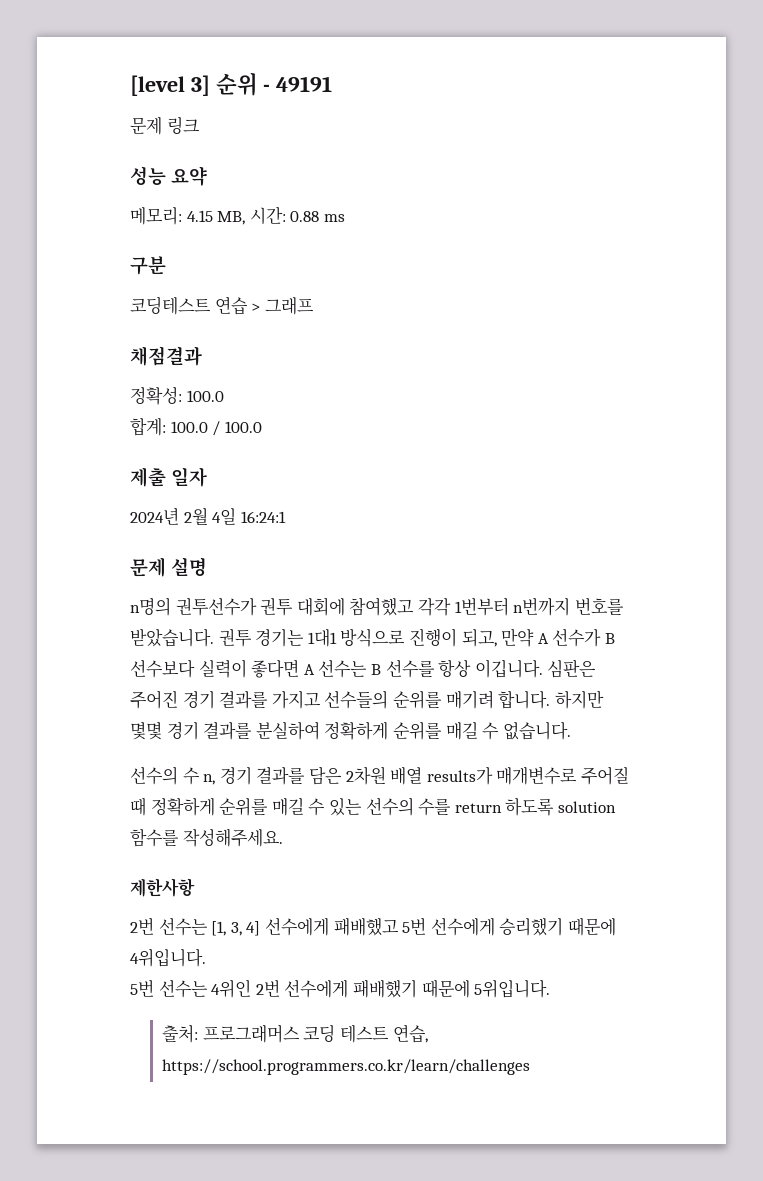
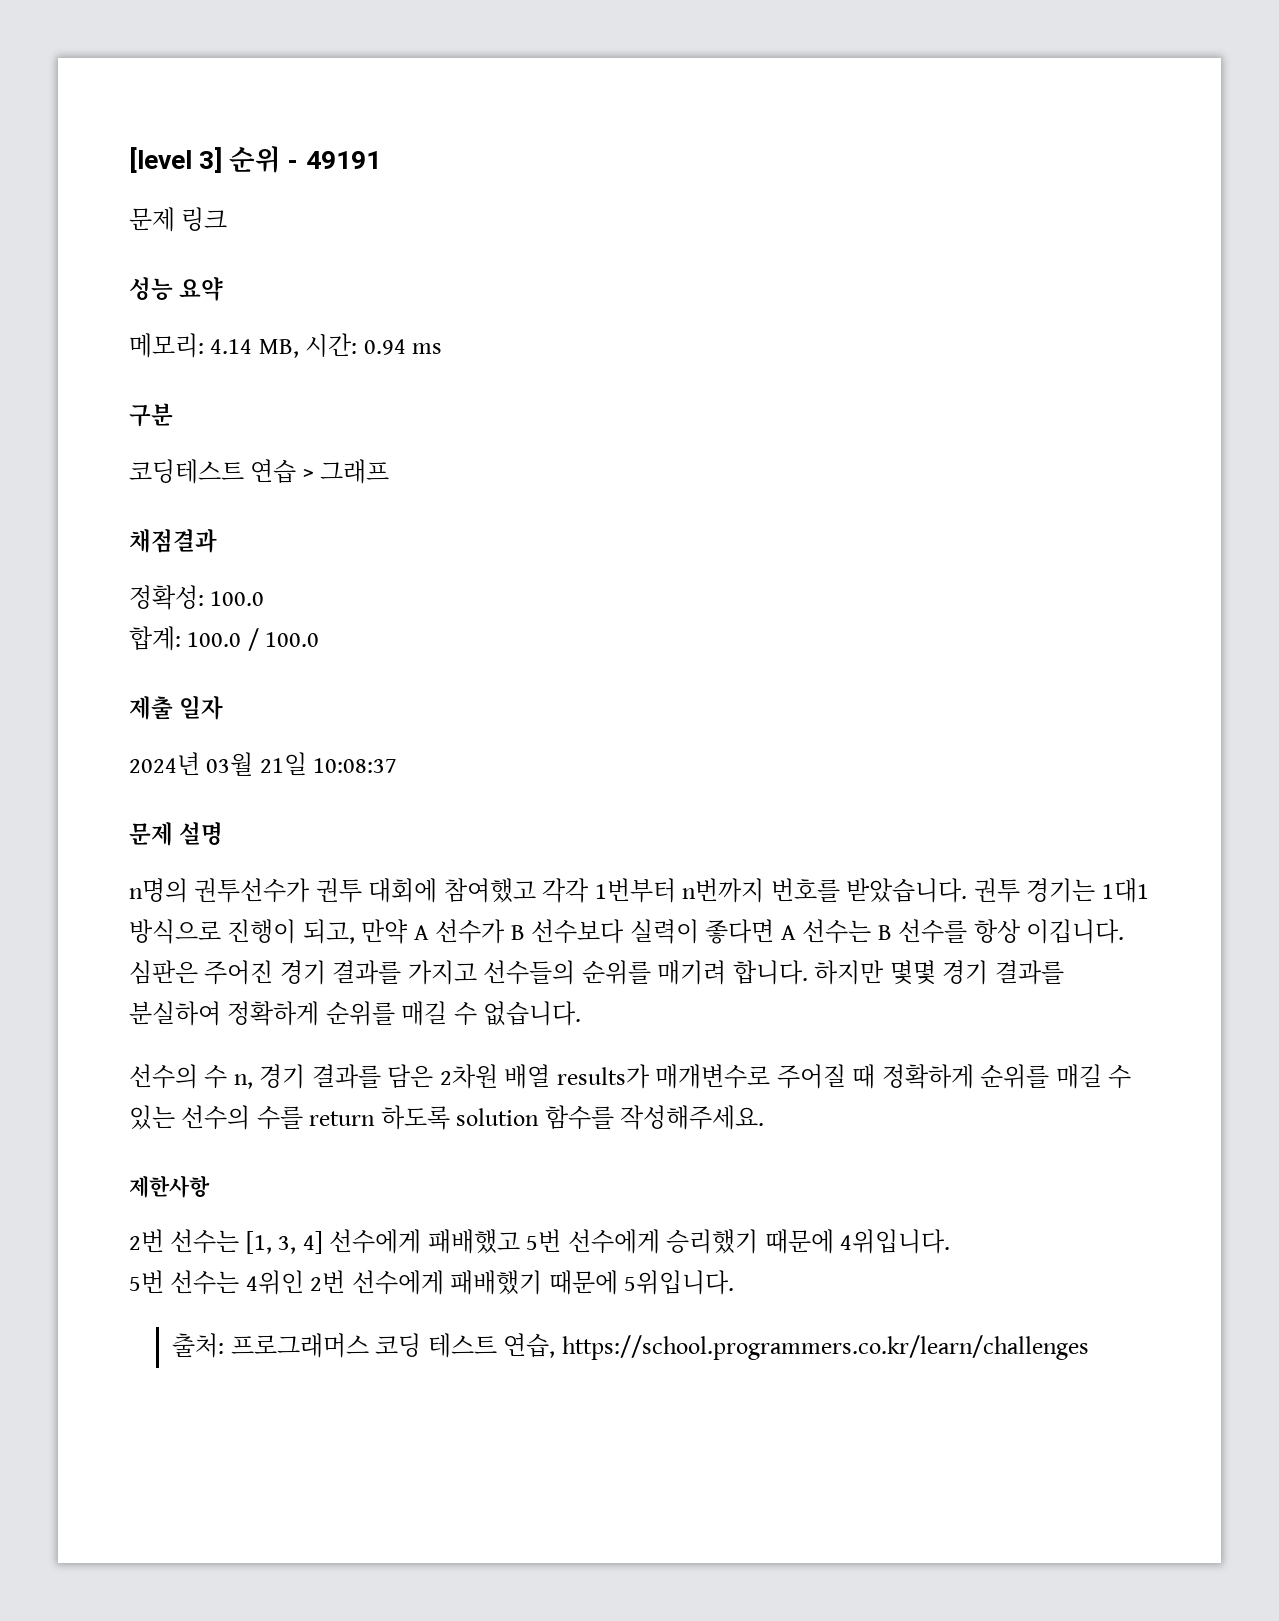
[186,210,213,222] 4.15 -> [210,339,253,354] 4.14
[290,211,320,222] 0.88 -> [363,339,406,355] 0.94
[183,508,286,525] 2월 4일 16:24:1 -> [206,752,398,776] 03월 21일 10:08:37

